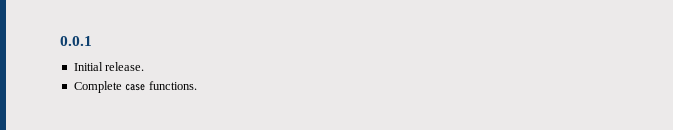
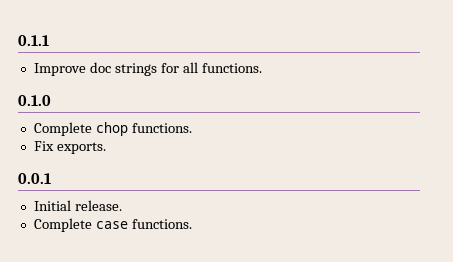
(60, 41) none -> [18,35,49,46] [33,62,262,76] [18,95,51,106] [33,122,192,136] [33,141,106,154] 0.1.1 // Improve doc strings for all functions. // 0.1.0 // Complete chop functions. // Fix exports. //

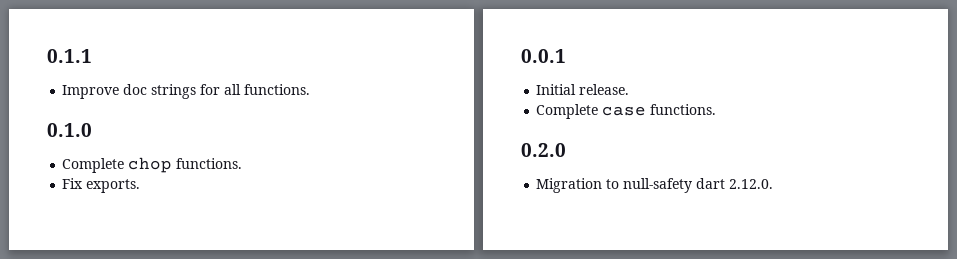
(192, 224) none -> [521,143,566,157] [536,178,774,193] // 0.2.0 // Migration to null-safety dart 2.12.0.

